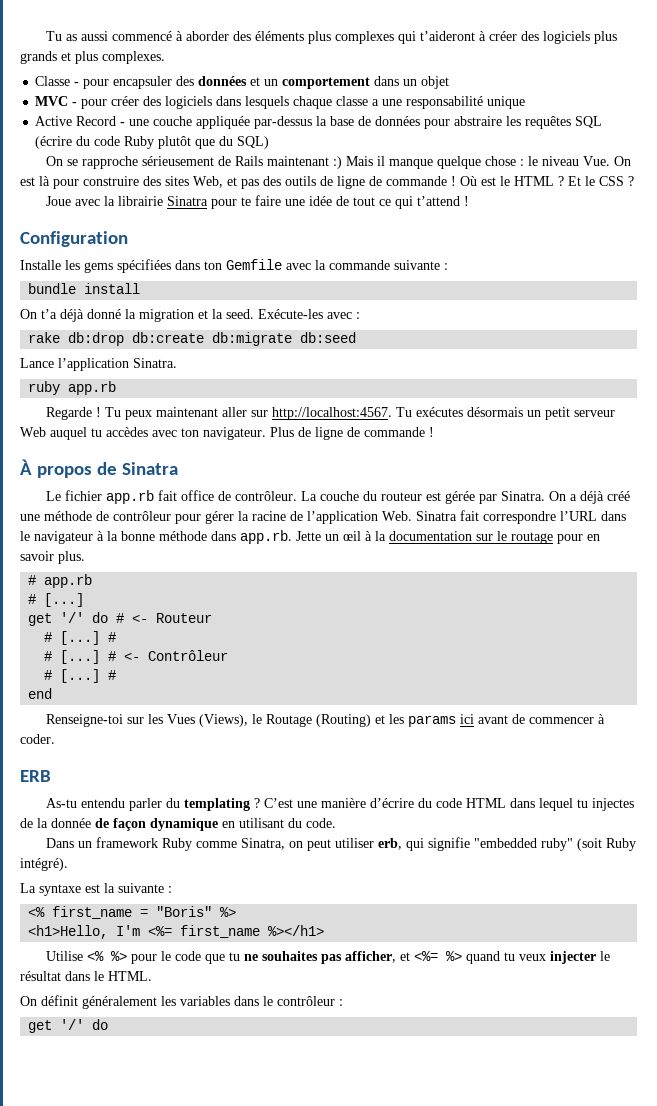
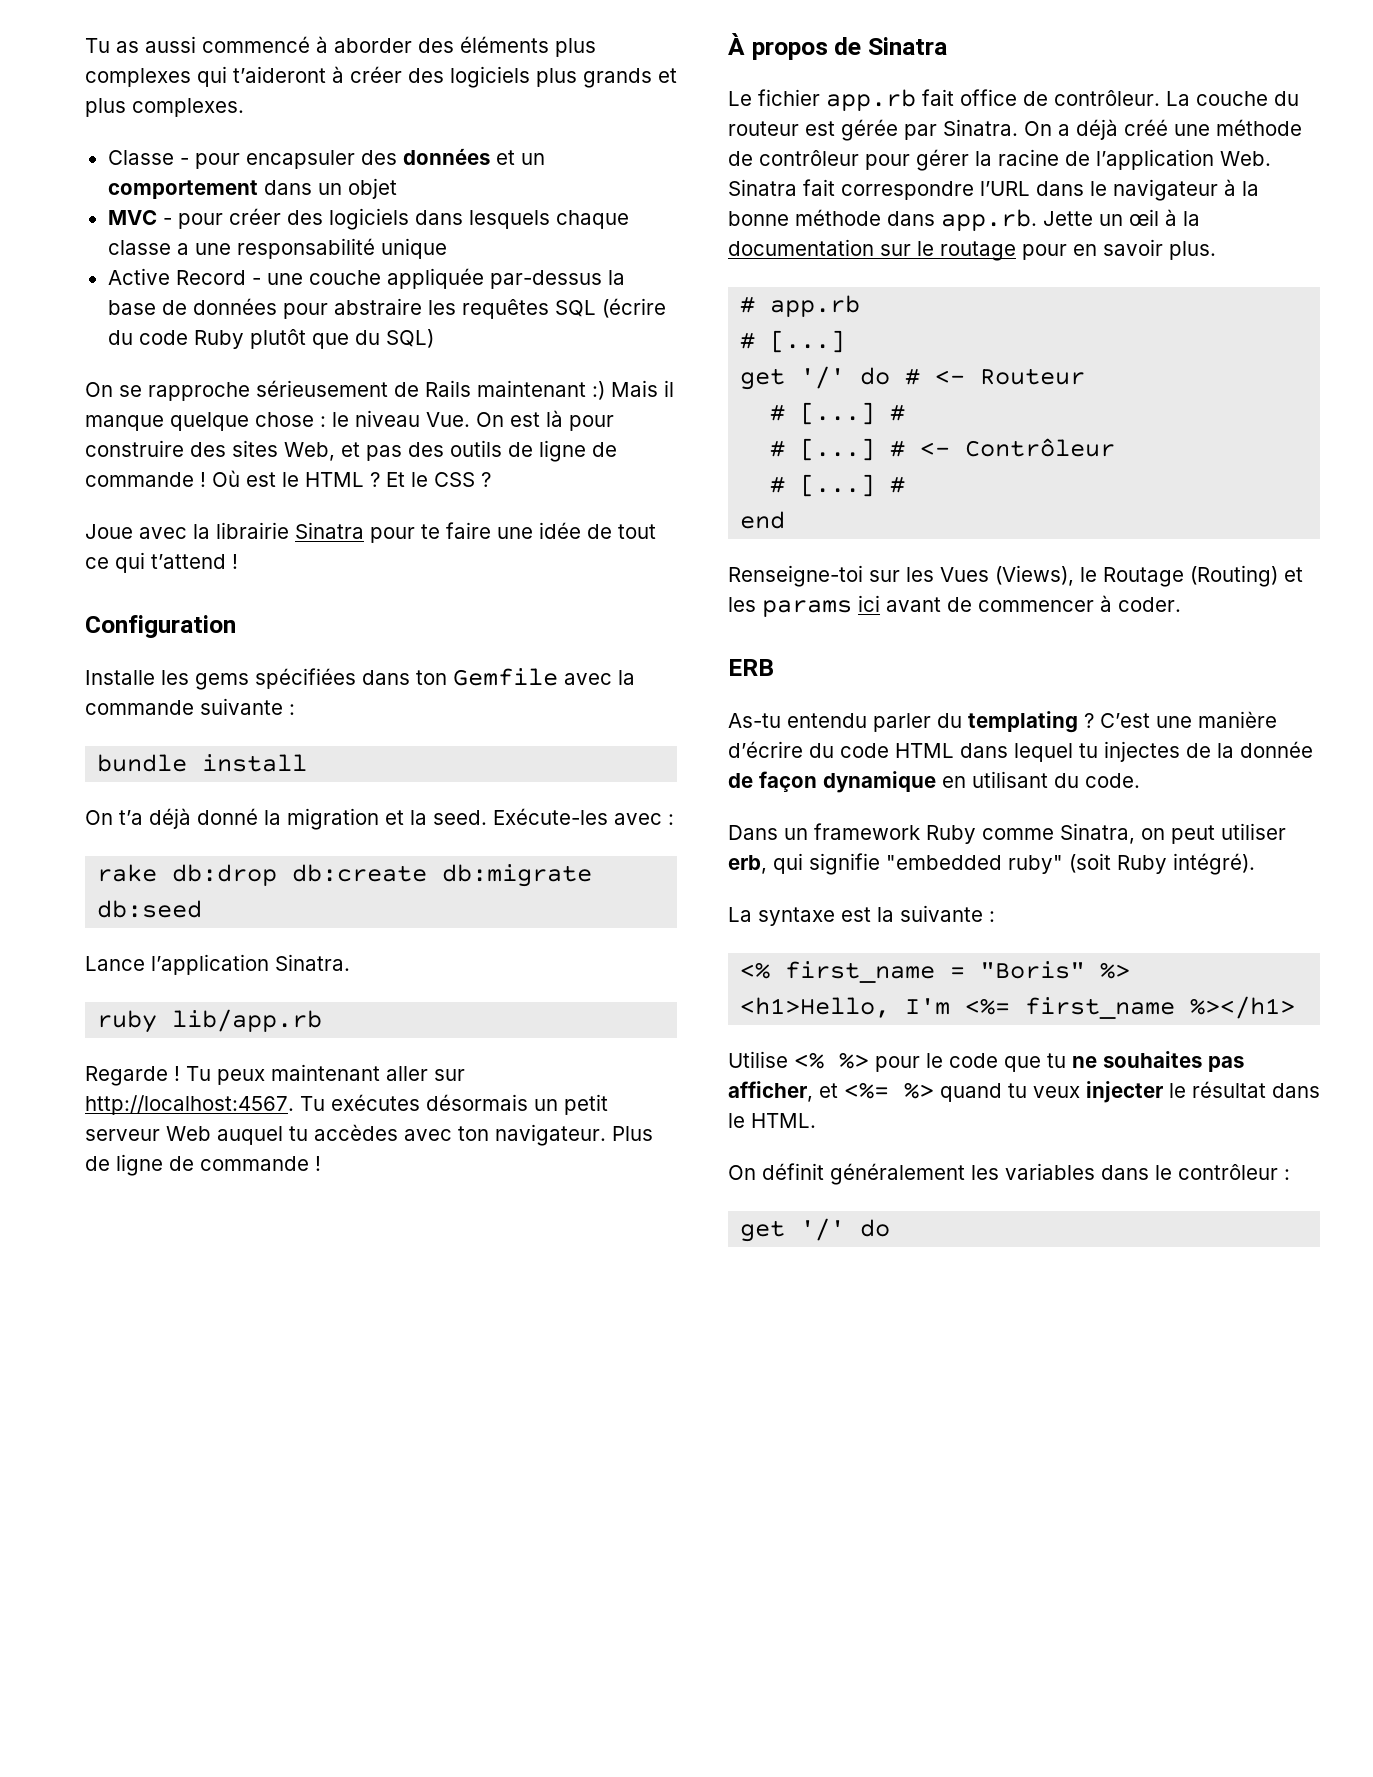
[68,381,117,395] app.rb -> [172,1009,323,1032] lib/app.rb

